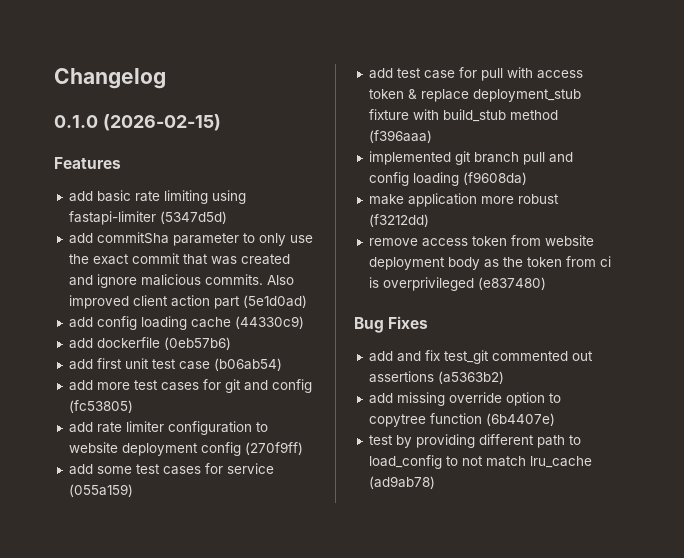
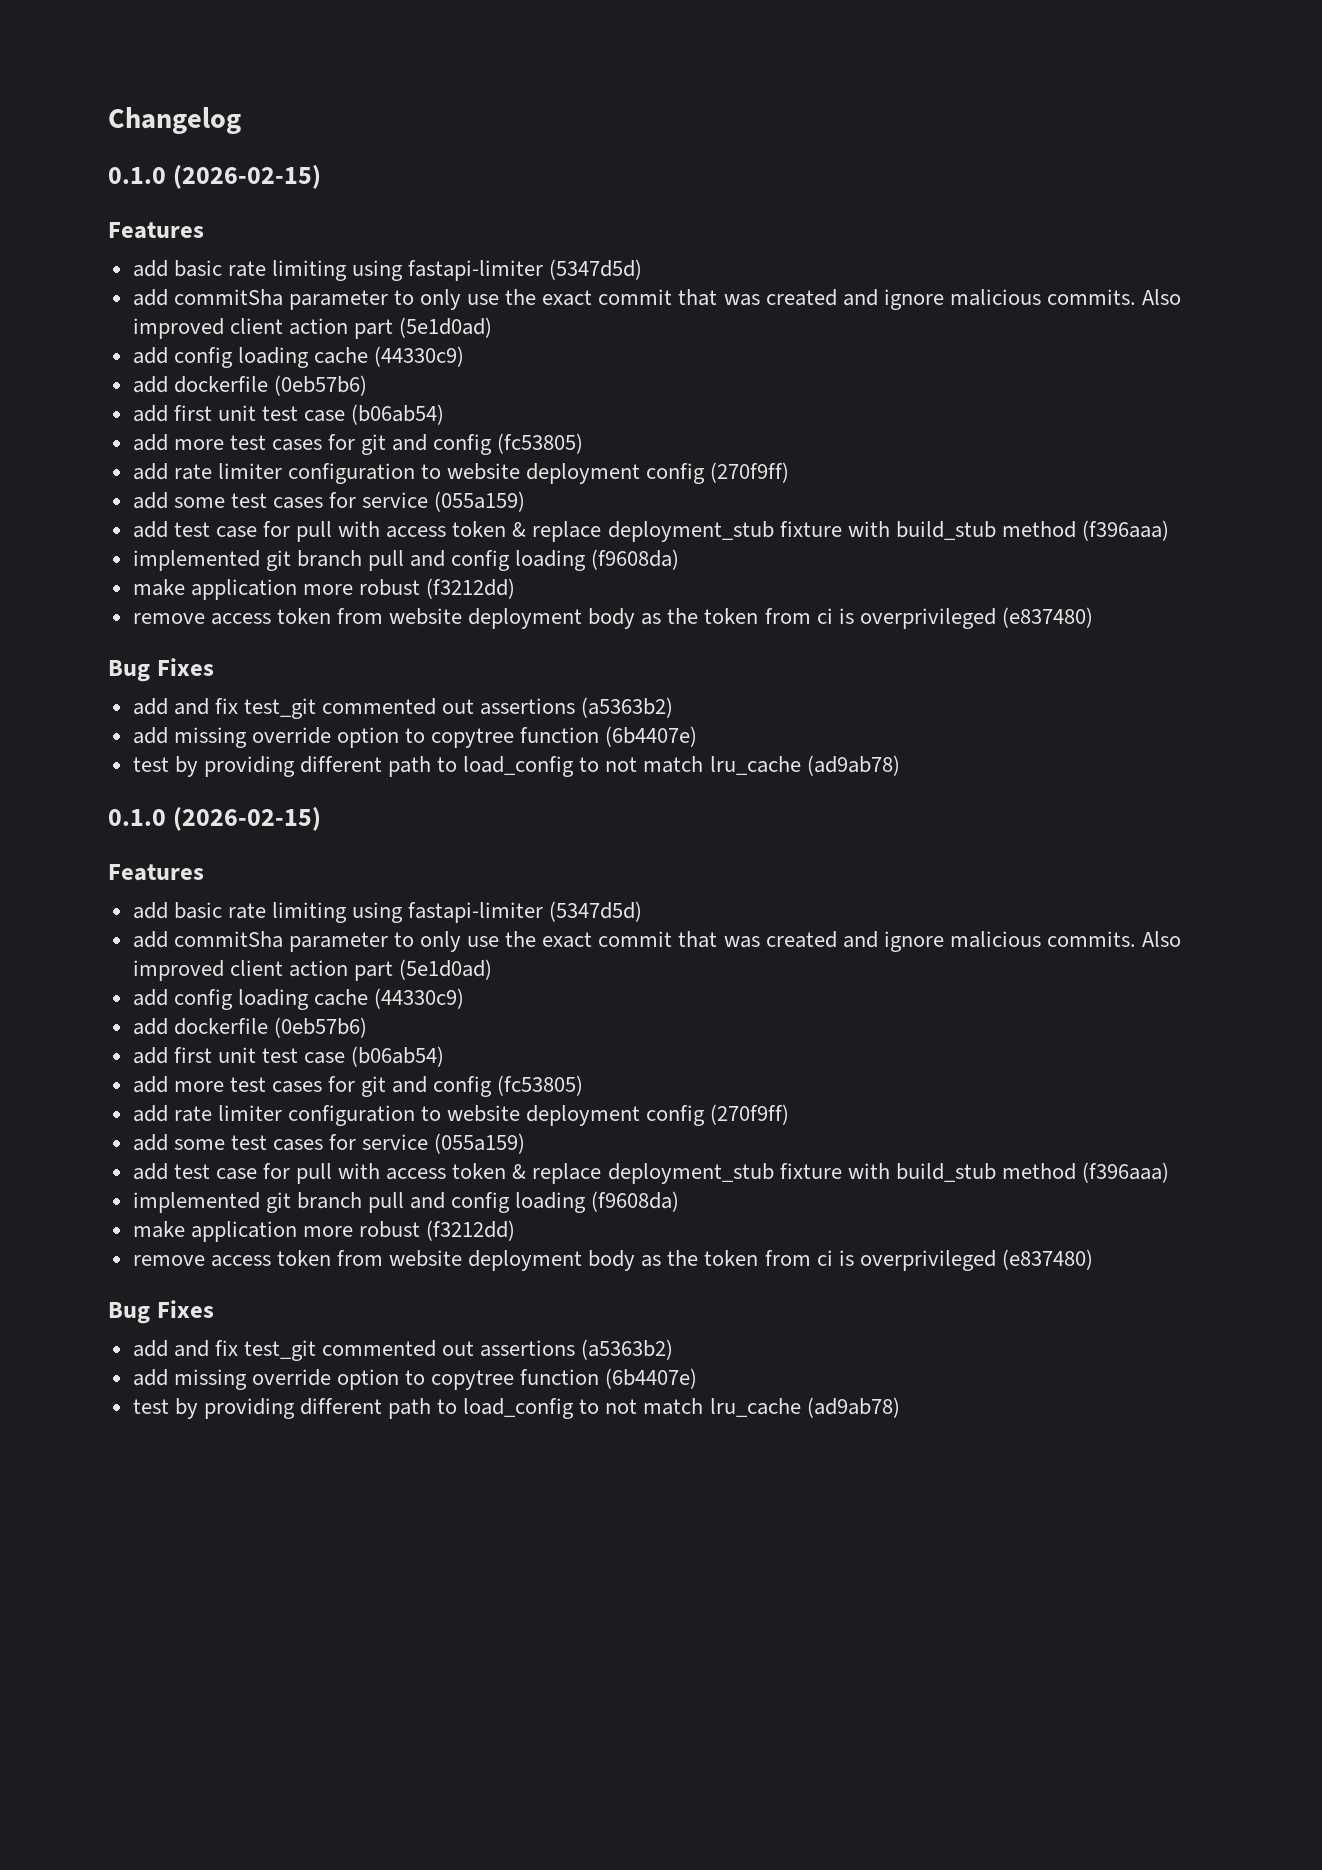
(435, 482) none -> [108,807,322,831] [108,864,204,881] [132,901,643,923] [132,931,1181,952] [132,959,493,981] [132,988,465,1010] [132,1017,367,1038] [132,1046,445,1067] [132,1075,584,1097] [132,1104,790,1126] [132,1133,526,1154] [132,1162,1169,1184] [132,1191,680,1213] [132,1220,516,1242] [132,1249,1093,1271] [108,1300,214,1324] [132,1339,674,1361] [132,1368,698,1390] [132,1397,900,1419] // 0.1.0 (2026-02-15) // Features // add basic rate limiting using fastapi-limiter (5347d5d) // add commitSha parameter to only use the exact commit that was created and ignore malicious commits. Also improved client action part (5e1d0ad) // add config loading cache (44330c9) // add dockerfile (0eb57b6) // add first unit test case (b06ab54) // add more test cases for git and config (fc53805) // add rate limiter configuration to website deployment config (270f9ff) // add some test cases for service (055a159) // add test case for pull with access token & replace deployment_stub fixture with build_stub method (f396aaa) // implemented git branch pull and config loading (f9608da) // make application more robust (f3212dd) // remove access token from website deployment body as the token from ci is overprivileged (e837480) // Bug Fixes // add and fix test_git commented out assertions (a5363b2) // add missing override option to copytree function (6b4407e) // test by providing different path to load_config to not match lru_cache (ad9ab78)

